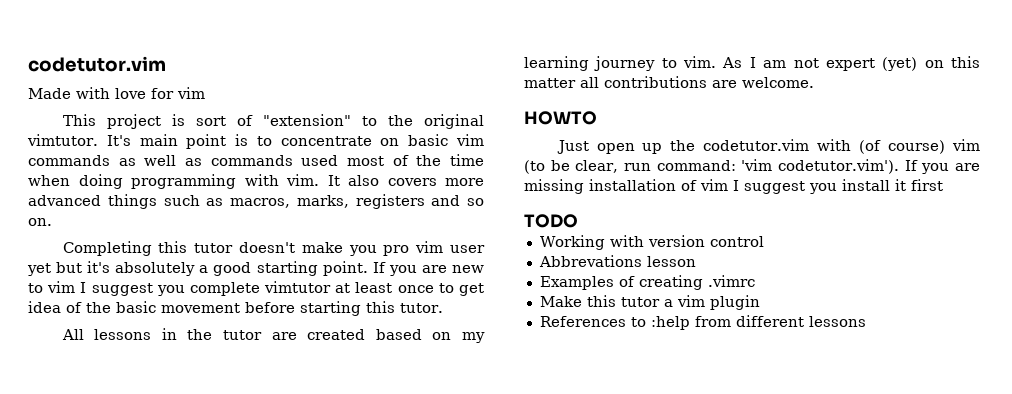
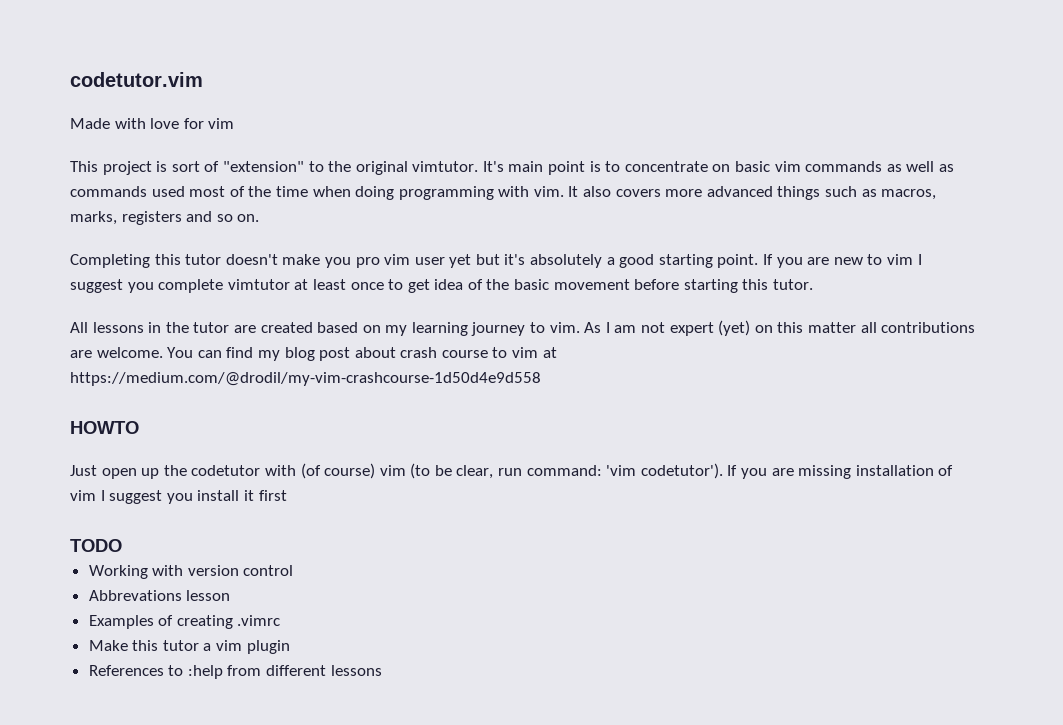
(814, 82) none -> [167,347,557,361] [70,372,541,386] You can find my blog post about crash course to vim at https://medium.com/@drodil/my-vim-crashcourse-1d50d4e9d558
[703,139,810,151] codetutor.vim -> [191,465,261,476] codetutor
[778,159,900,174] codetutor.vim'). -> [640,463,723,479] codetutor').

